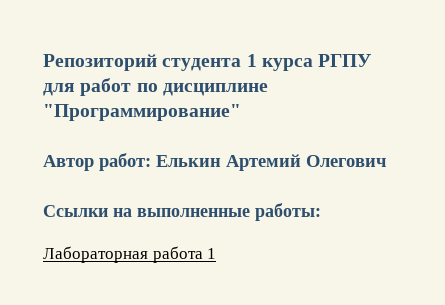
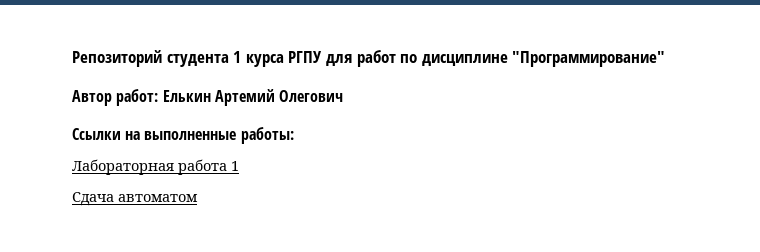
(217, 253) none -> [72,192,198,206] // Сдача автоматом

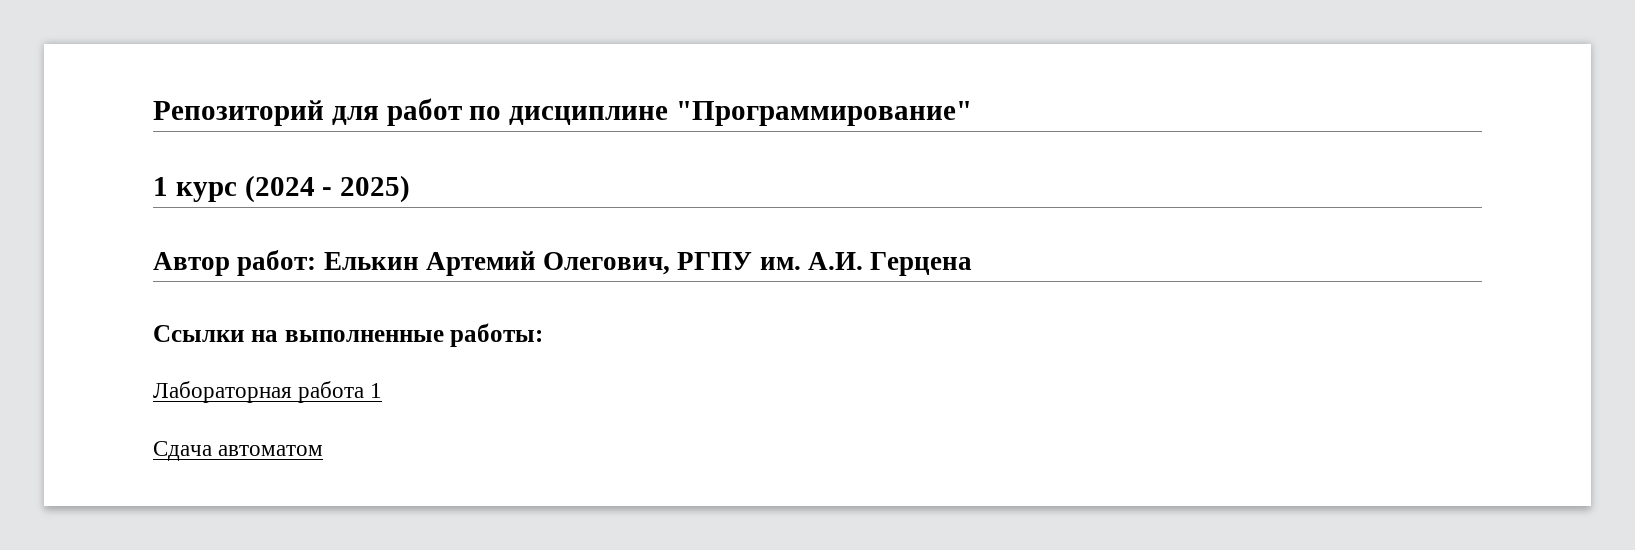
[166,51,323,67] студента 1 курса РГПУ -> (324, 113) none
(666, 59) none -> [153,175,411,203] // 1 курс (2024 - 2025)
[279,90,344,102] Олегович -> [543,252,973,276] Олегович, РГПУ им. А.И. Герцена

